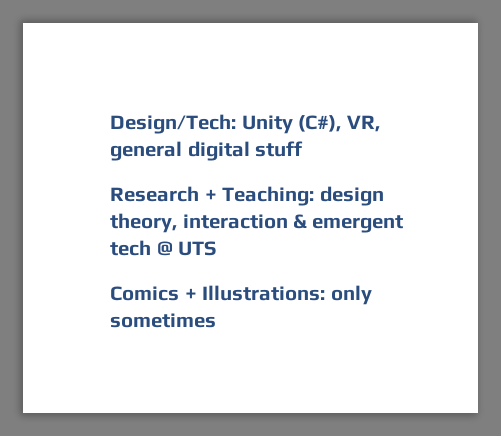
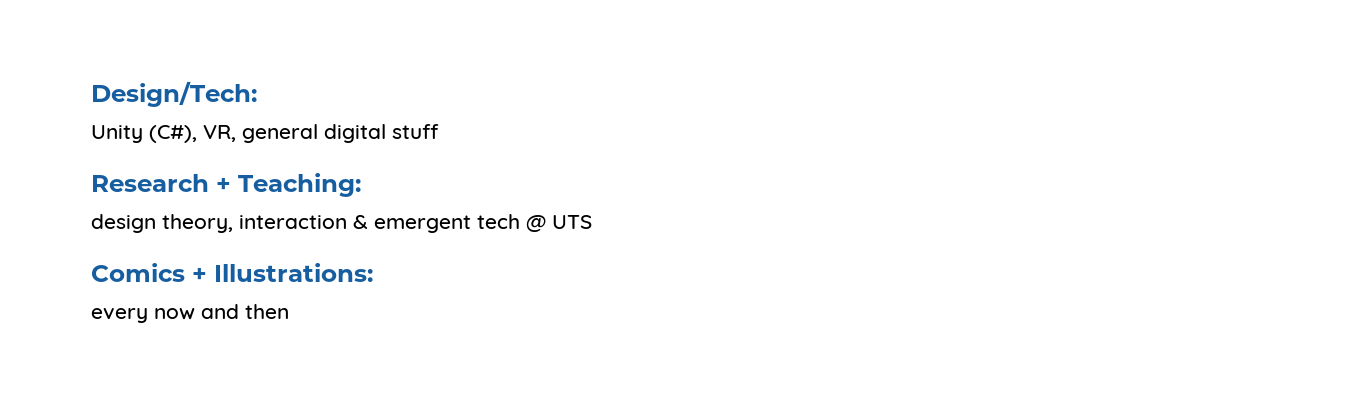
(236, 124) none -> (257, 94) //
(315, 196) none -> (361, 185) //
[330,285,372,305] [110,313,216,328] only sometimes -> [91,304,289,323] // every now and then

